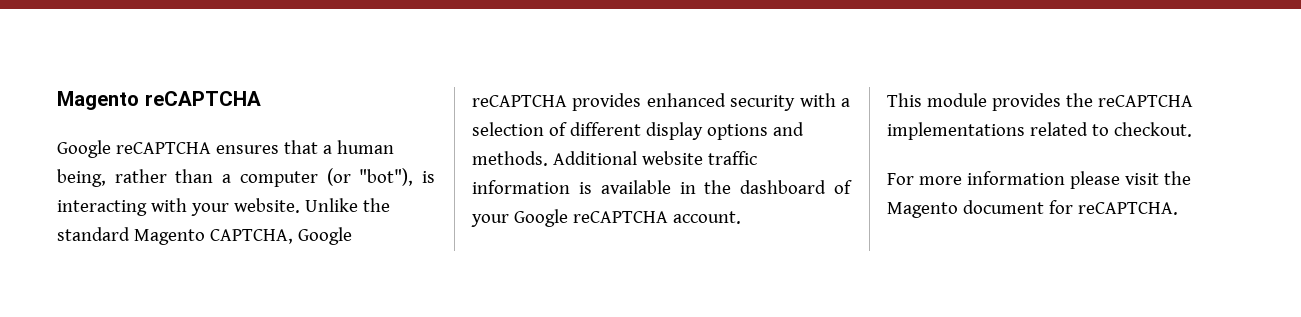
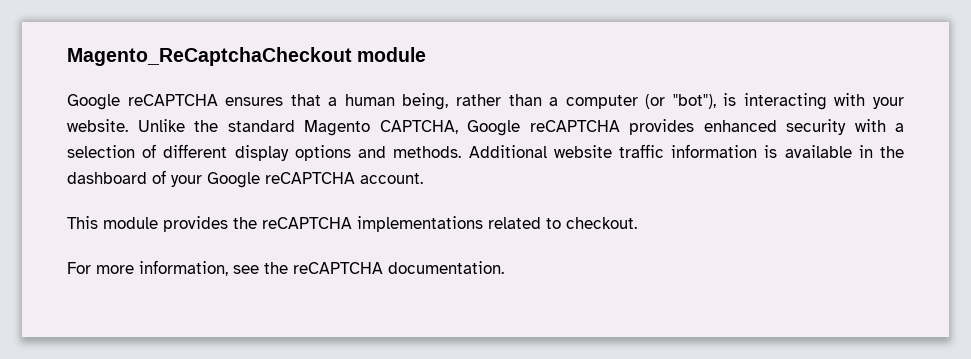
[57,91,261,110] Magento reCAPTCHA -> [67,47,427,66] Magento_ReCaptchaCheckout module
[966,171,1191,189] [887,200,1178,218] information please visit the Magento document for reCAPTCHA. -> [139,260,504,276] information, see the reCAPTCHA documentation.

